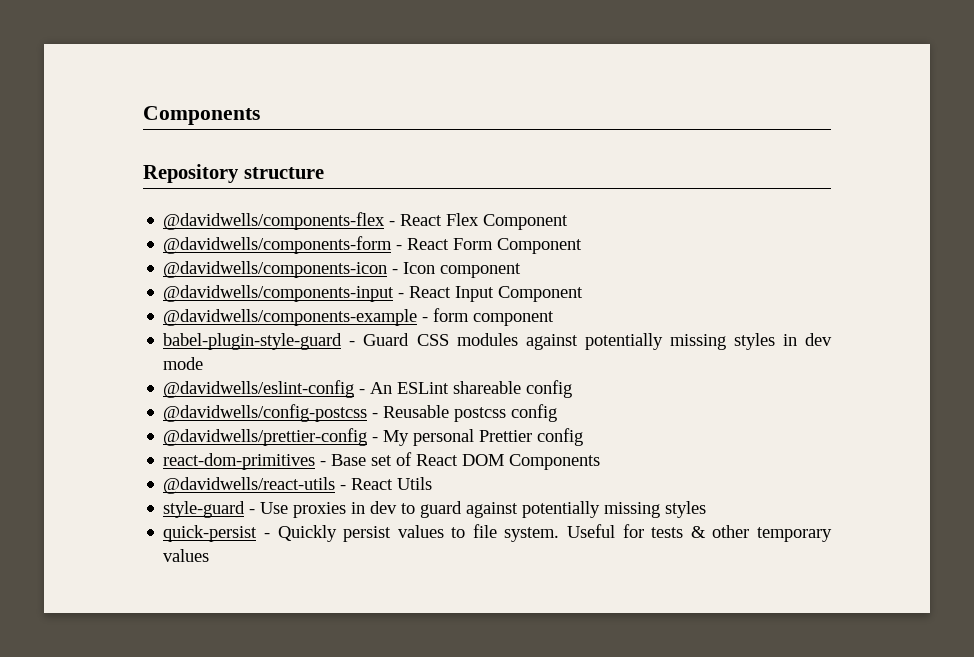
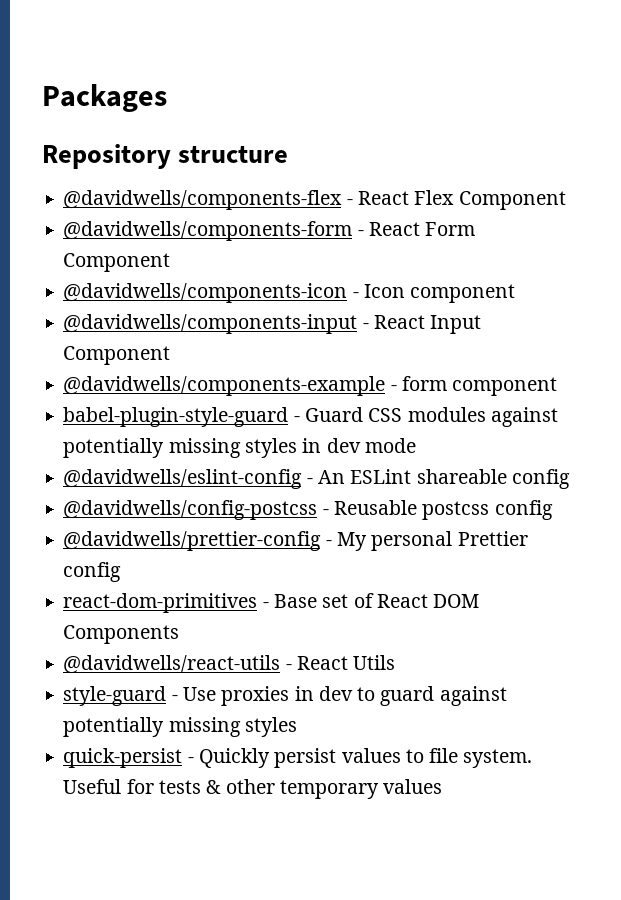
[143,106,260,125] Components -> [42,84,167,112] Packages

